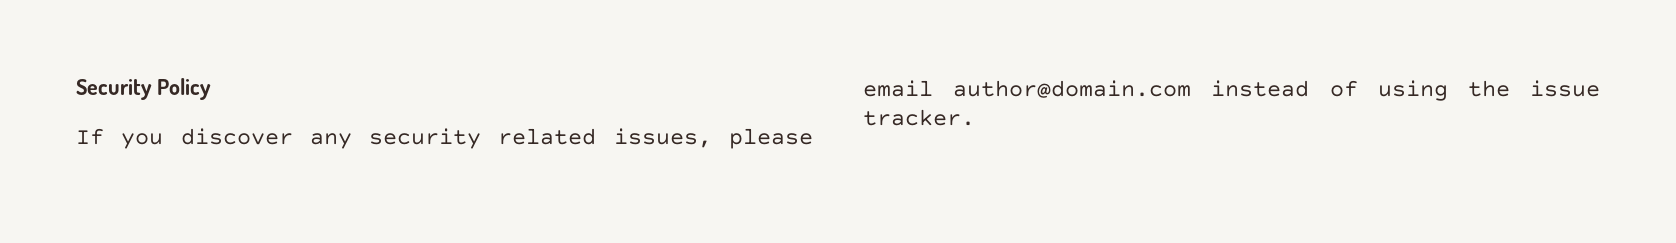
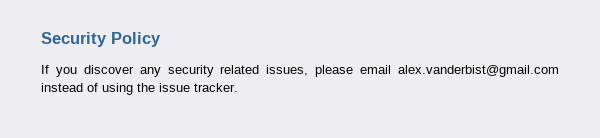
[953,80,1192,98] author@domain.com -> [398,65,559,77] alex.vanderbist@gmail.com

